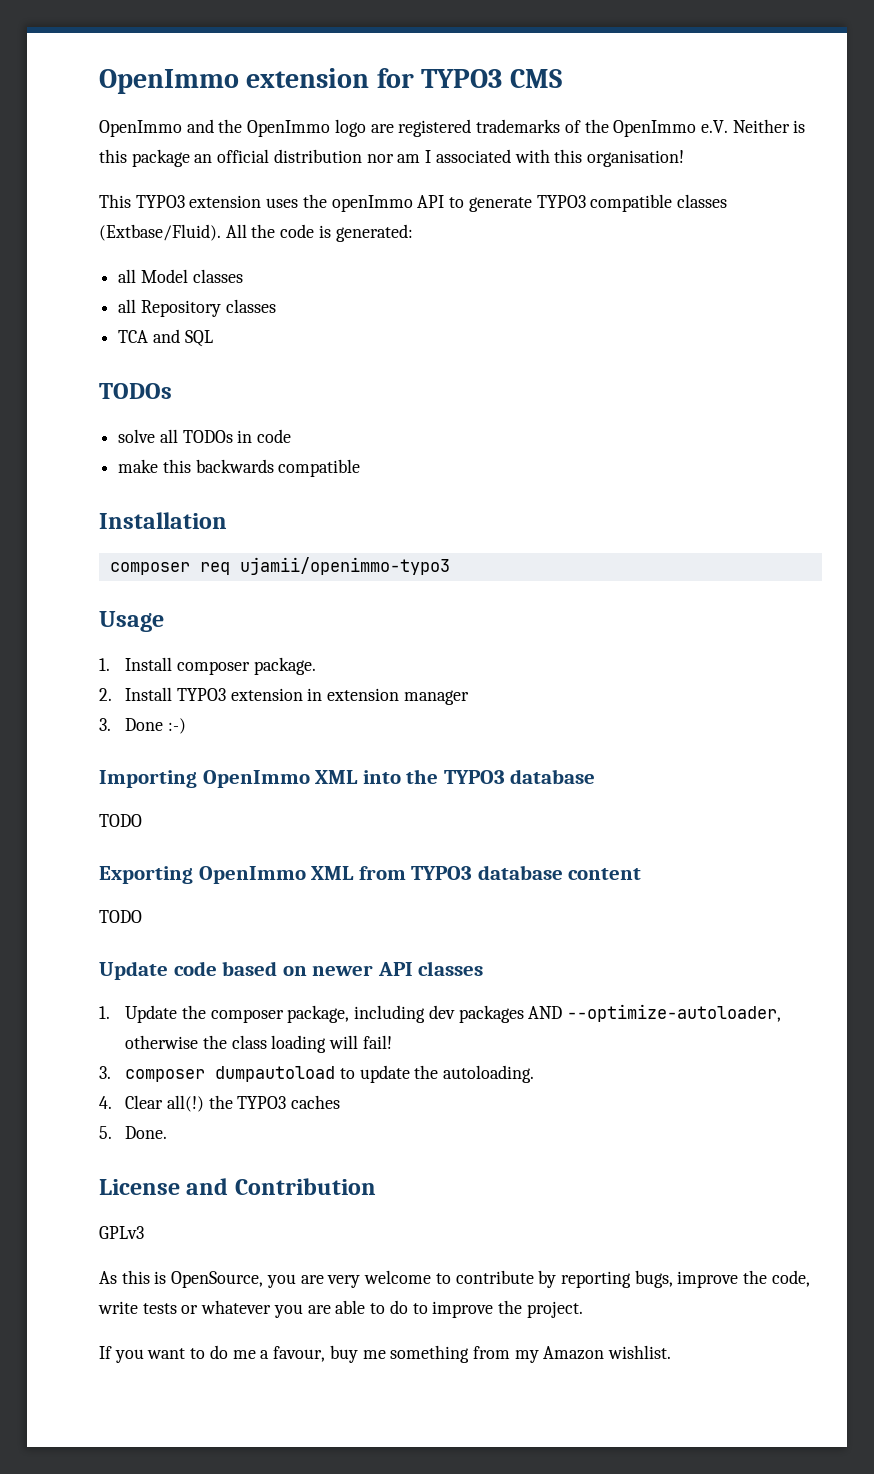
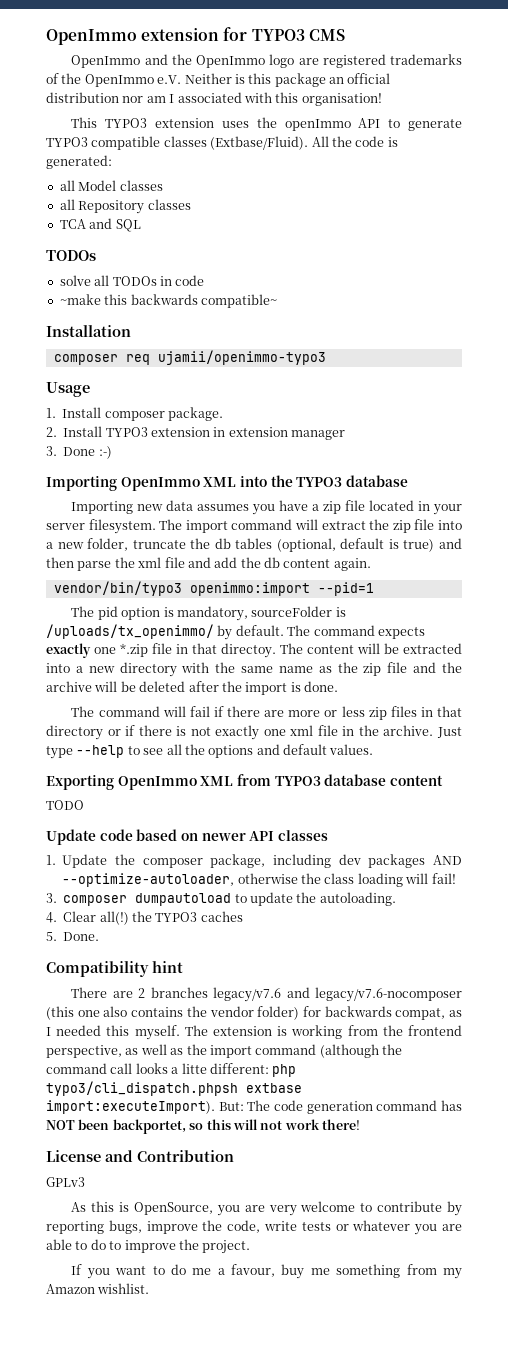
[118,459,159,473] make -> [59,294,101,305] ~make
[278,459,361,477] compatible -> [200,294,277,308] compatible~
[99,814,142,827] TODO -> [71,500,463,515] [46,519,463,534] [46,538,462,552] [46,557,371,571] [53,581,374,596] [71,606,346,621] [46,624,425,640] [46,643,462,658] [46,662,463,677] [46,681,338,695] [71,706,463,720] [46,725,463,740] [46,744,374,759] Importing new data assumes you have a zip file located in your server filesystem. The import command will extract the zip file into a new folder, truncate the db tables (optional, default is true) and then parse the xml file and add the db content again. // vendor/bin/typo3 openimmo:import --pid=1 // The pid option is mandatory, sourceFolder is /uploads/tx_openimmo/ by default. The command expects exactly one *.zip file in that directoy. The content will be extracted into a new directory with the same name as the zip file and the archive will be deleted after the import is done. // The command will fail if there are more or less zip files in that directory or if there is not exactly one xml file in the archive. Just type --help to see all the options and default values.
(168, 1132) none -> [46,961,183,977] [71,987,462,1002] [46,1006,462,1020] [46,1025,462,1040] [46,1044,402,1058] [46,1063,297,1077] [46,1081,302,1096] [46,1100,463,1114] [46,1119,360,1134] // Compatibility hint // There are 2 branches legacy/v7.6 and legacy/v7.6-nocomposer (this one also contains the vendor folder) for backwards compat, as I needed this myself. The extension is working from the frontend perspective, as well as the import command (although the command call looks a litte different: php typo3/cli_dispatch.phpsh extbase import:executeImport). But: The code generation command has NOT been backportet, so this will not work there!

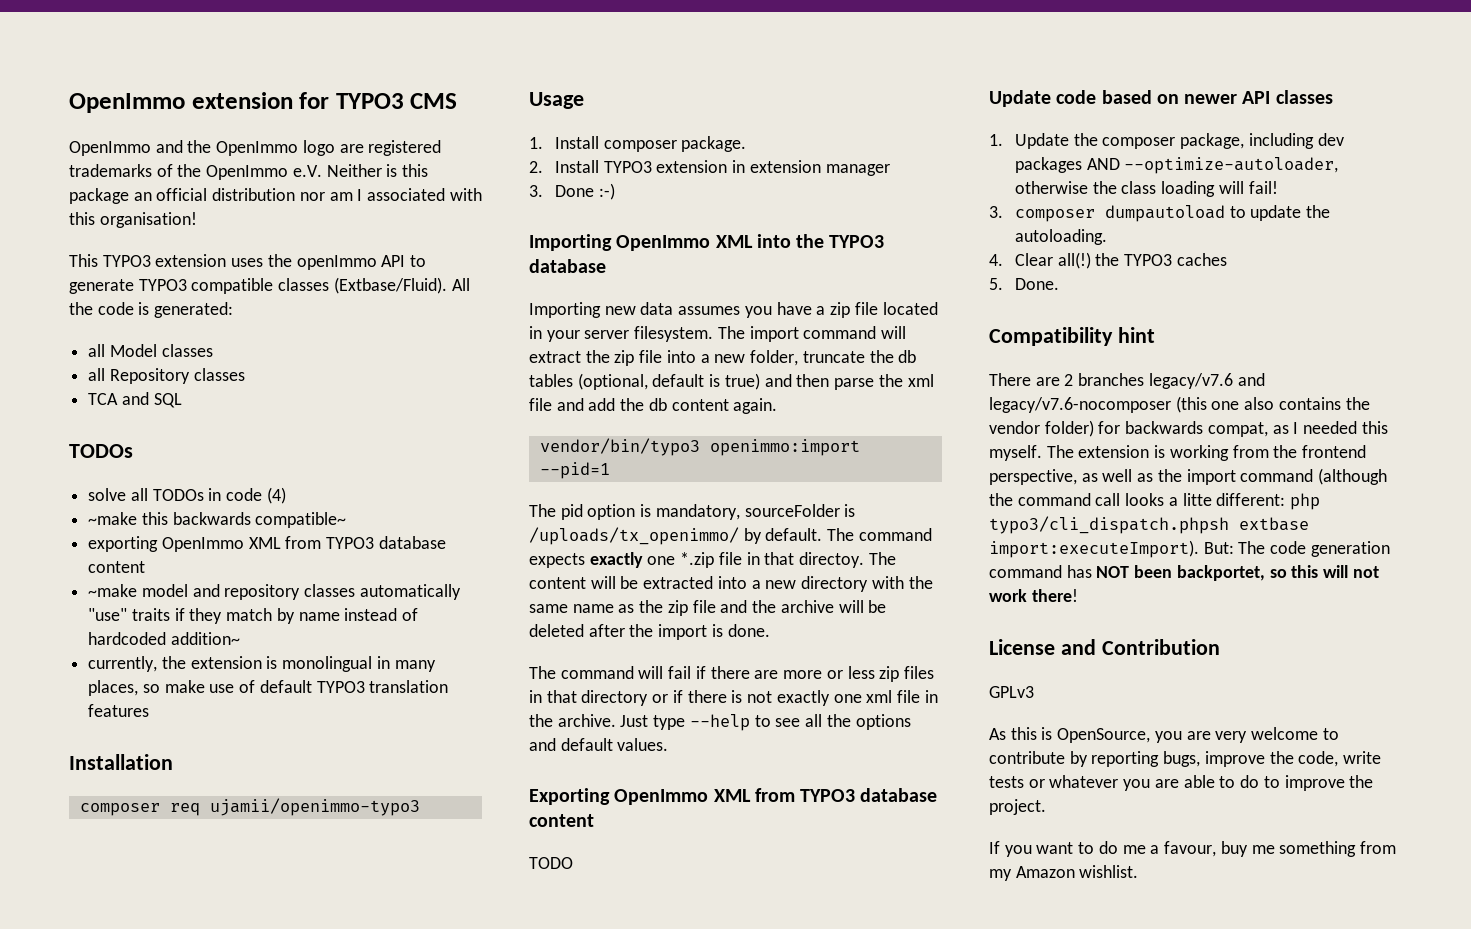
(205, 280) none -> [266,487,286,504] (4)
(277, 301) none -> [88,536,446,552] [88,561,146,573] [88,584,461,600] [88,608,419,624] [88,632,240,645] [88,656,436,672] [88,680,449,696] [88,704,150,717] // exporting OpenImmo XML from TYPO3 database content // ~make model and repository classes automatically "use" traits if they match by name instead of hardcoded addition~ // currently, the extension is monolingual in many places, so make use of default TYPO3 translation features

